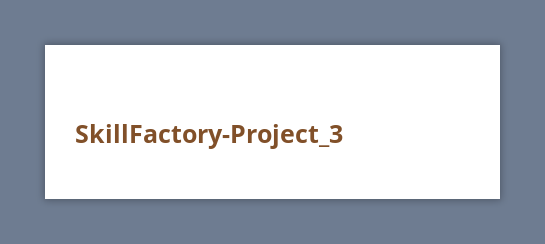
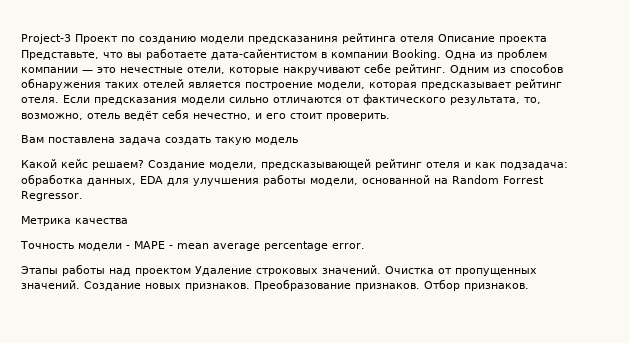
[75,124,343,149] SkillFactory-Project_3 -> [21,33,547,44] [21,48,547,60] [21,63,563,75] [21,78,562,90] [21,94,541,105] [21,109,390,121] [21,135,298,145] [21,159,568,170] [21,174,544,186] [21,191,83,201] [21,216,128,226] [20,241,365,251] [21,264,537,276] [21,279,529,291] Project-3 Проект по созданию модели предсказаниня рейтинга отеля Описание проекта Представьте, что вы работаете дата-сайентистом в компании Booking. Одна из проблем компании — это нечестные отели, которые накручивают себе рейтинг. Одним из способов обнаружения таких отелей является построение модели, которая предсказывает рейтинг отеля. Если предсказания модели сильно отличаются от фактического результата, то, возможно, отель ведёт себя нечестно, и его стоит проверить. // Вам поставлена задача создать такую модель // Какой кейс решаем? Создание модели, предсказывающей рейтинг отеля и как подзадача: обработка данных, EDA для улучшения работы модели, основанной на Random Forrest Regressor. // Метрика качества // Точность модели - MAPE - mean average percentage error. // Этапы работы над проектом Удаление строковых значений. Очистка от пропущенных значений. Создание новых признаков. Преобразование признаков. Отбор признаков.

